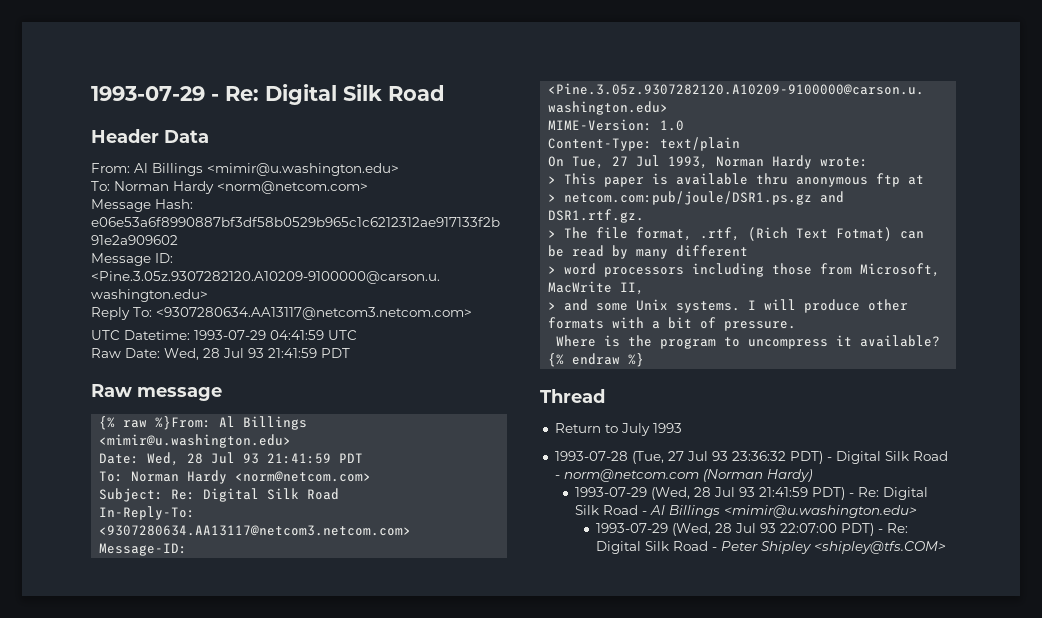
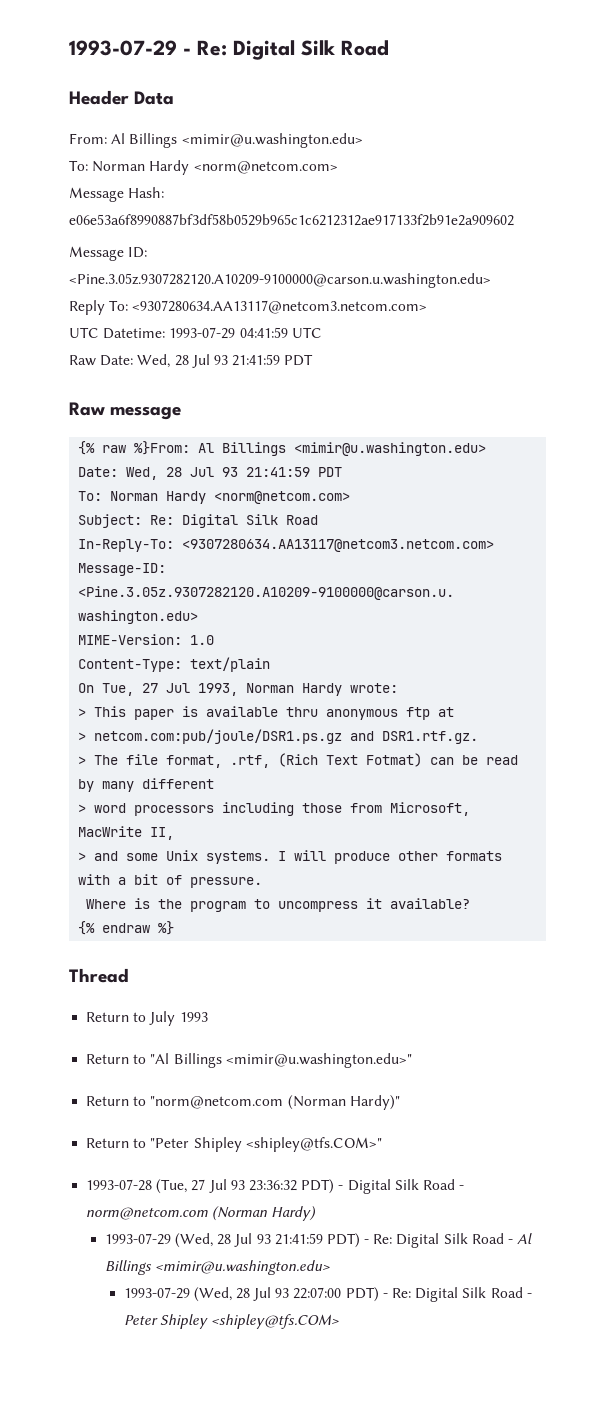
(682, 428) none -> [86,1053,412,1068] [86,1095,400,1110] [86,1137,382,1152] // Return to "Al Billings <mimir@u.washington.edu>" // Return to "norm@netcom.com (Norman Hardy)" // Return to "Peter Shipley <shipley@tfs.COM>"

